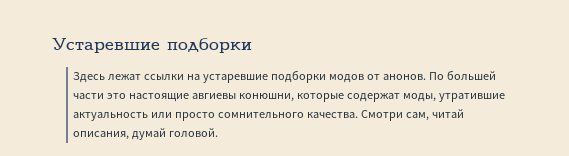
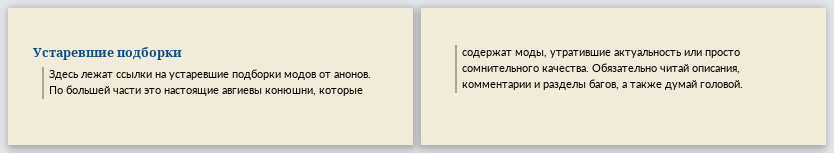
[361,109,465,121] [73,131,130,140] Смотри сам, читай описания, -> [592,63,741,74] [462,79,663,90] Обязательно читай описания, комментарии и разделы багов, а также

